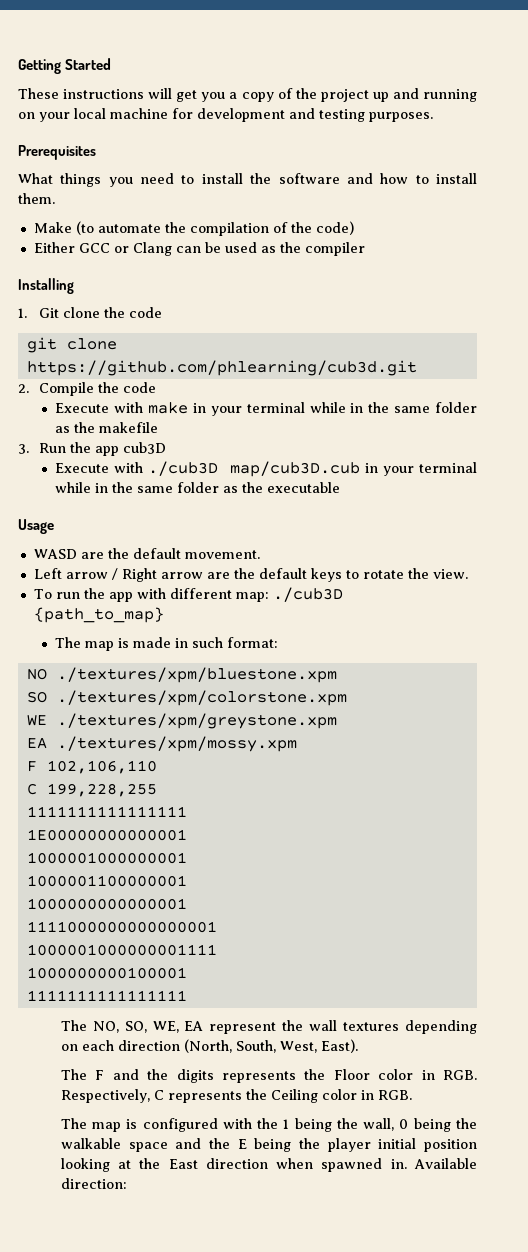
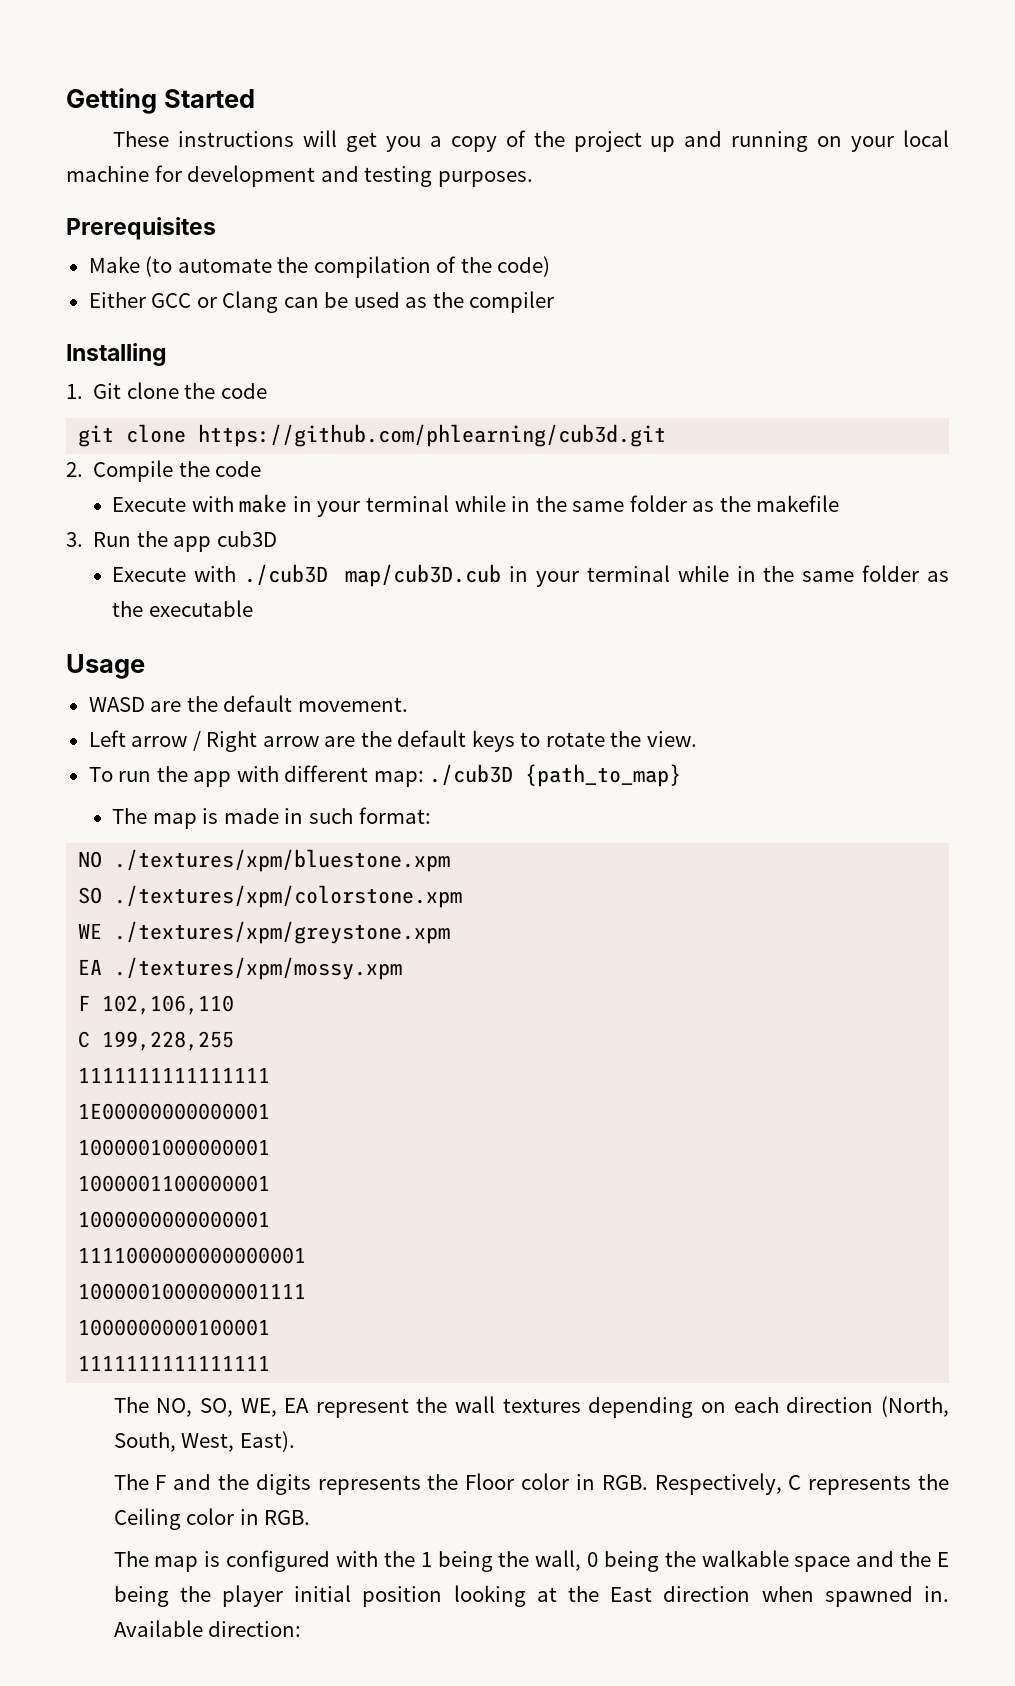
[18,173,478,187] [18,193,55,204] // What things you need to install the software and how to install them. -> (216, 228) none

